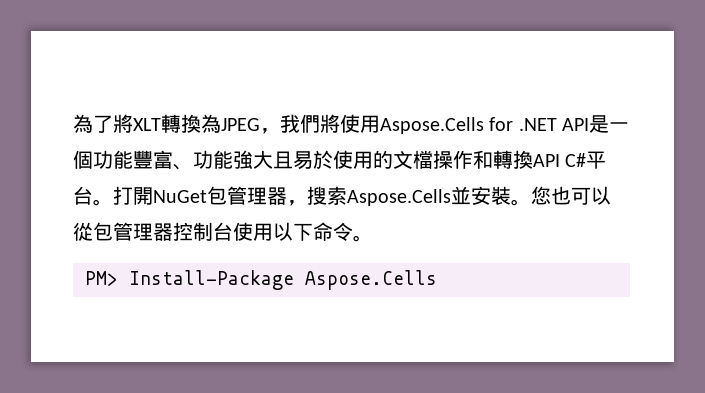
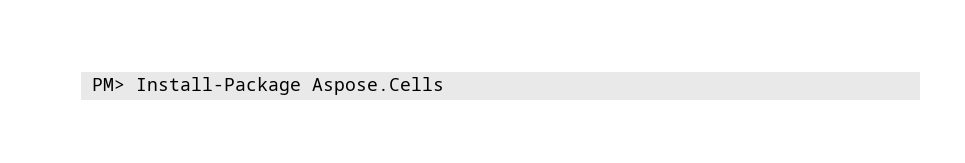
[73,114,630,134] [73,150,607,170] [73,186,611,206] [73,222,373,242] 為了將XLT轉換為JPEG，我們將使用Aspose.Cells for .NET API是一個功能豐富、功能強大且易於使用的文檔操作和轉換API C#平台。打開NuGet包管理器，搜索Aspose.Cells並安裝。您也可以從包管理器控制台使用以下命令。 // -> (92, 84) none

